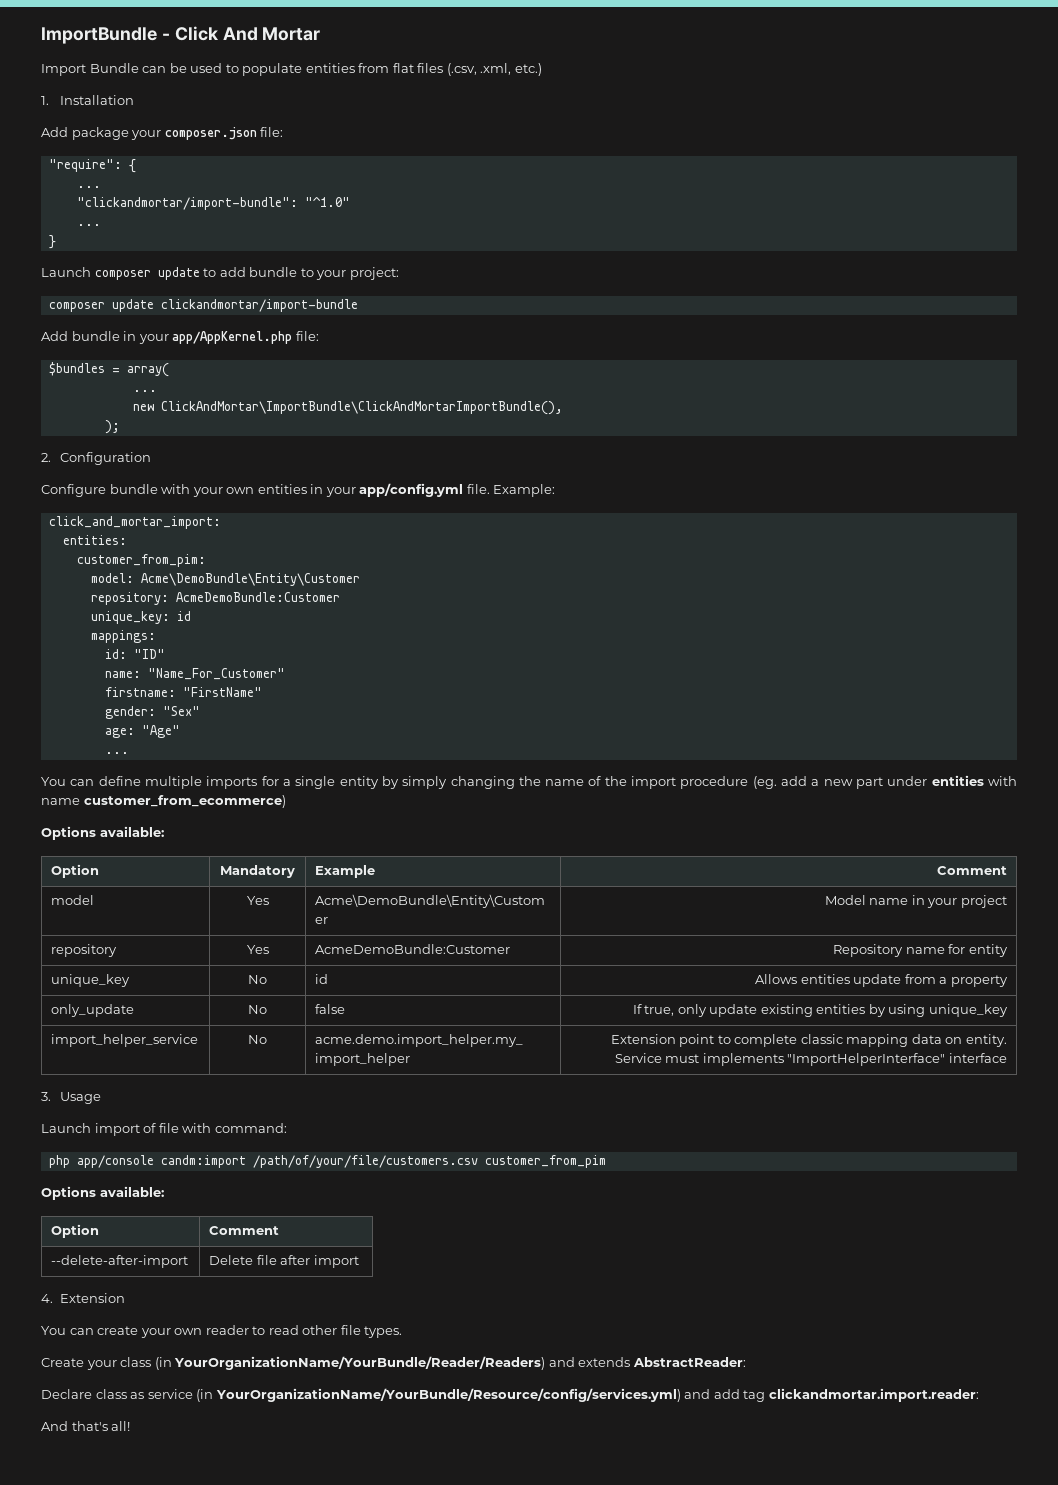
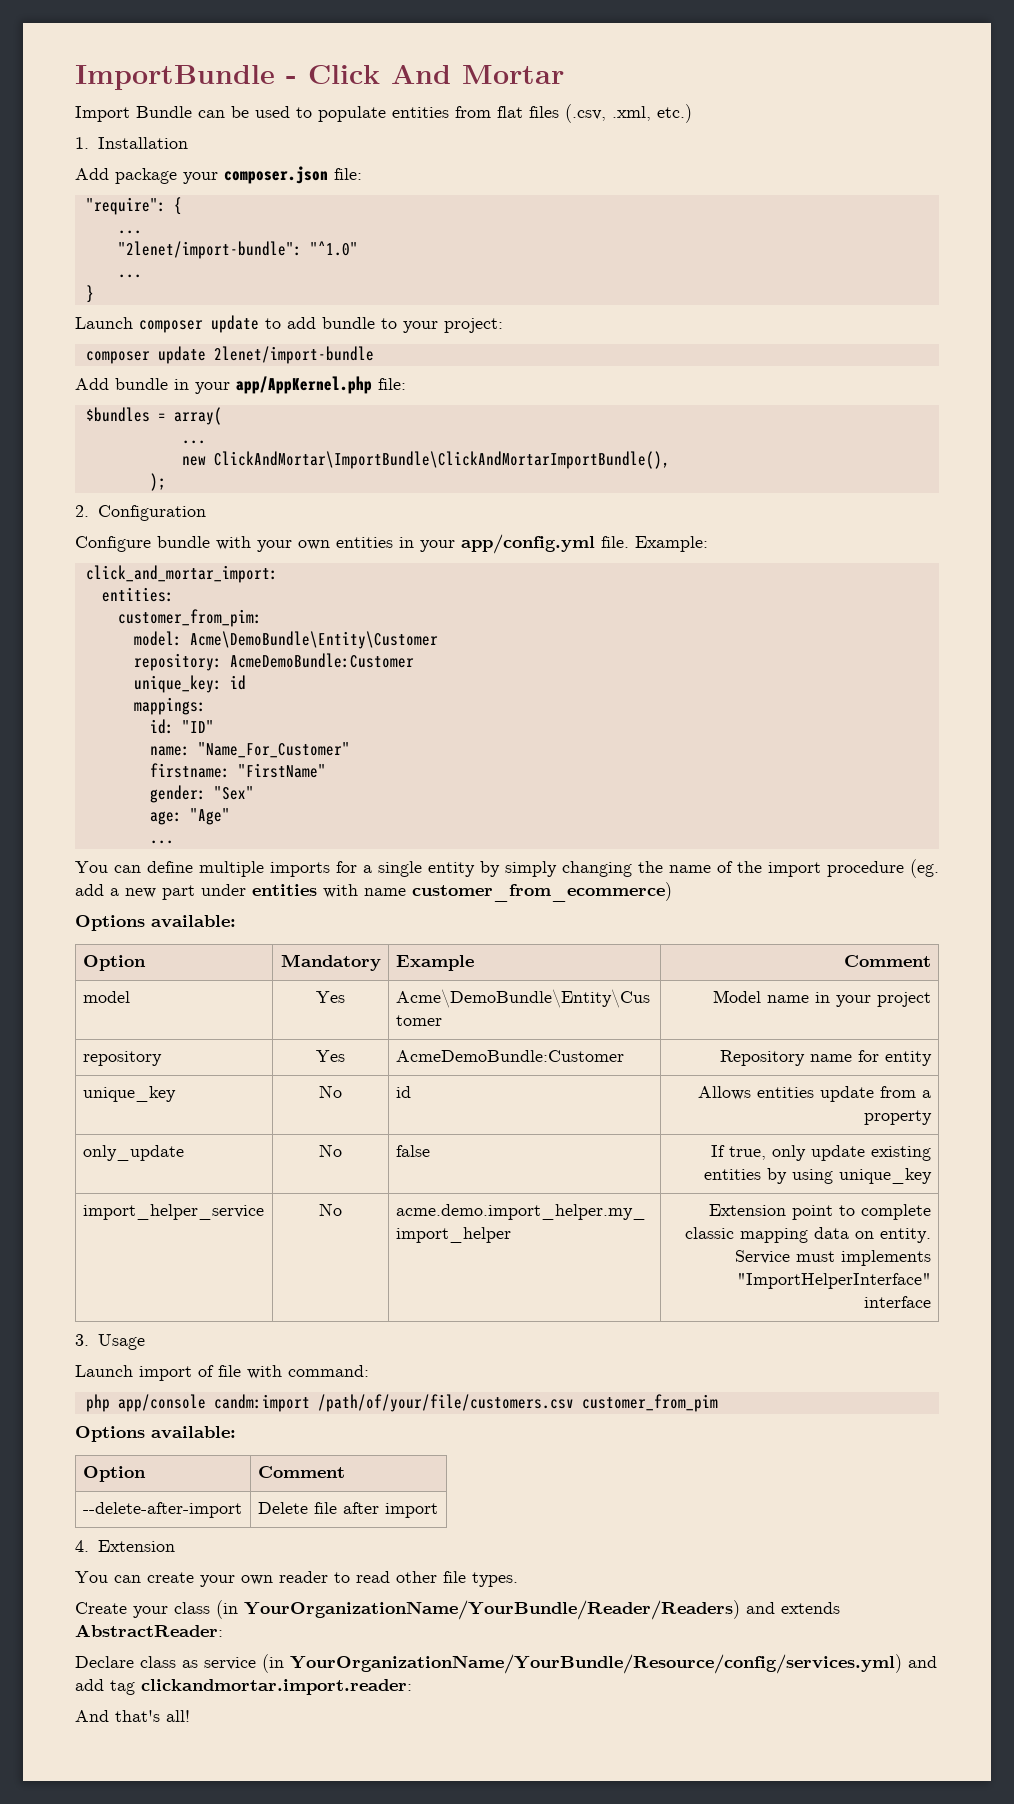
[76,197,298,210] "clickandmortar/import-bundle": -> [117,241,302,259] "2lenet/import-bundle":
[160,299,358,312] clickandmortar/import-bundle -> [213,346,374,364] 2lenet/import-bundle

